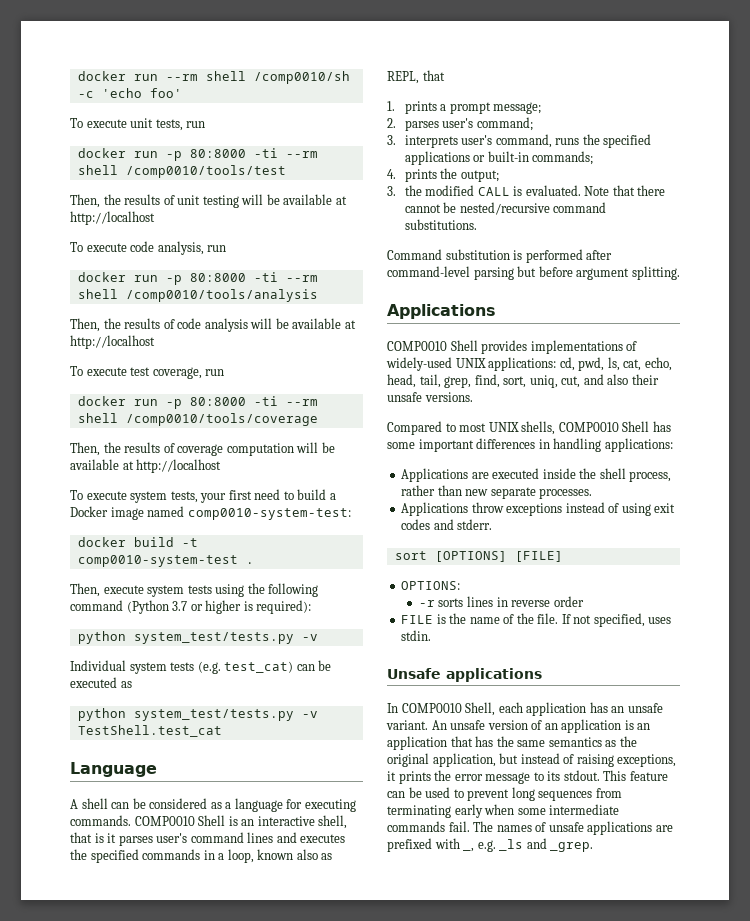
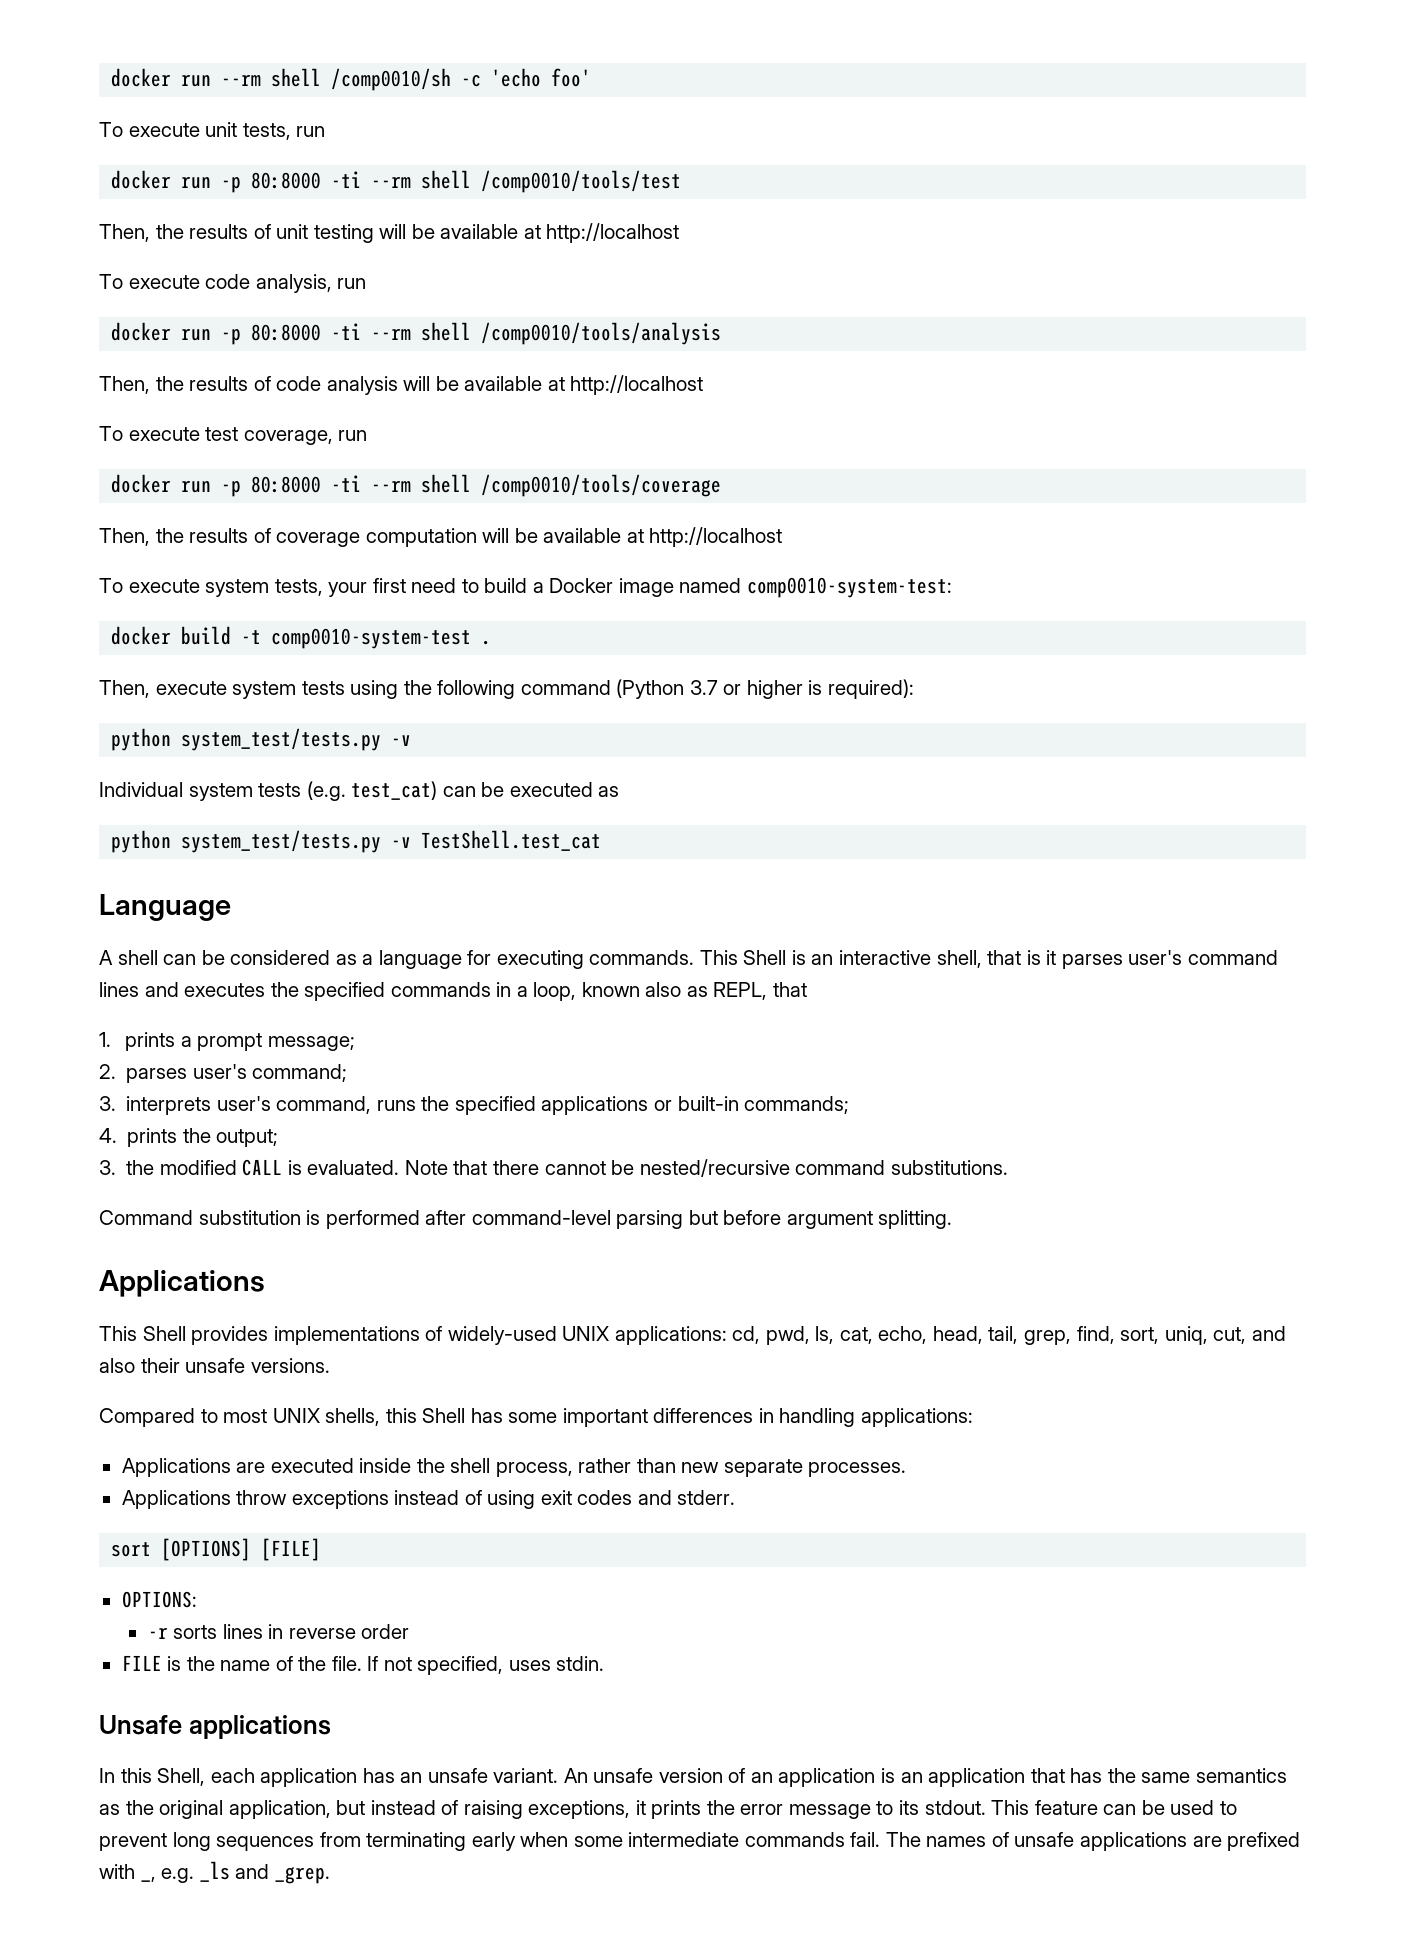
[134,816,195,826] COMP0010 -> [699,950,738,965] This
[387,341,447,351] COMP0010 -> [99,1326,137,1341] This
[558,422,619,432] COMP0010 -> [385,1408,417,1423] this
[401,703,462,713] COMP0010 -> [120,1768,152,1783] this

